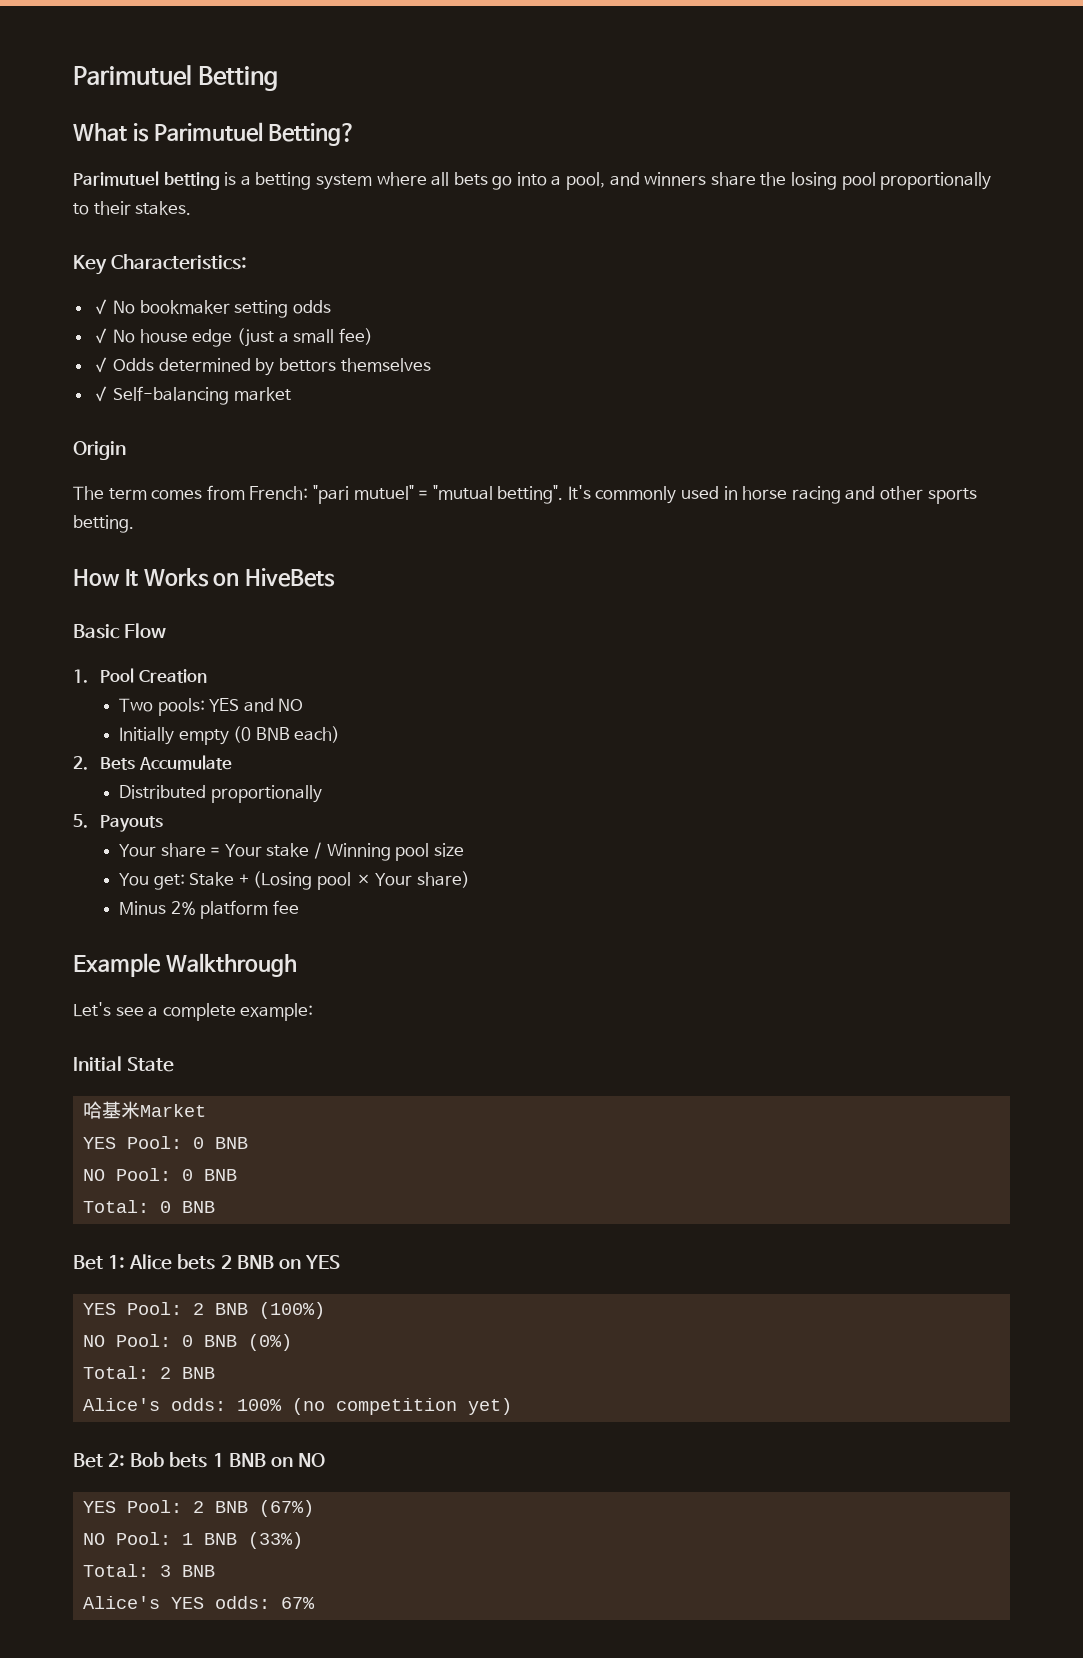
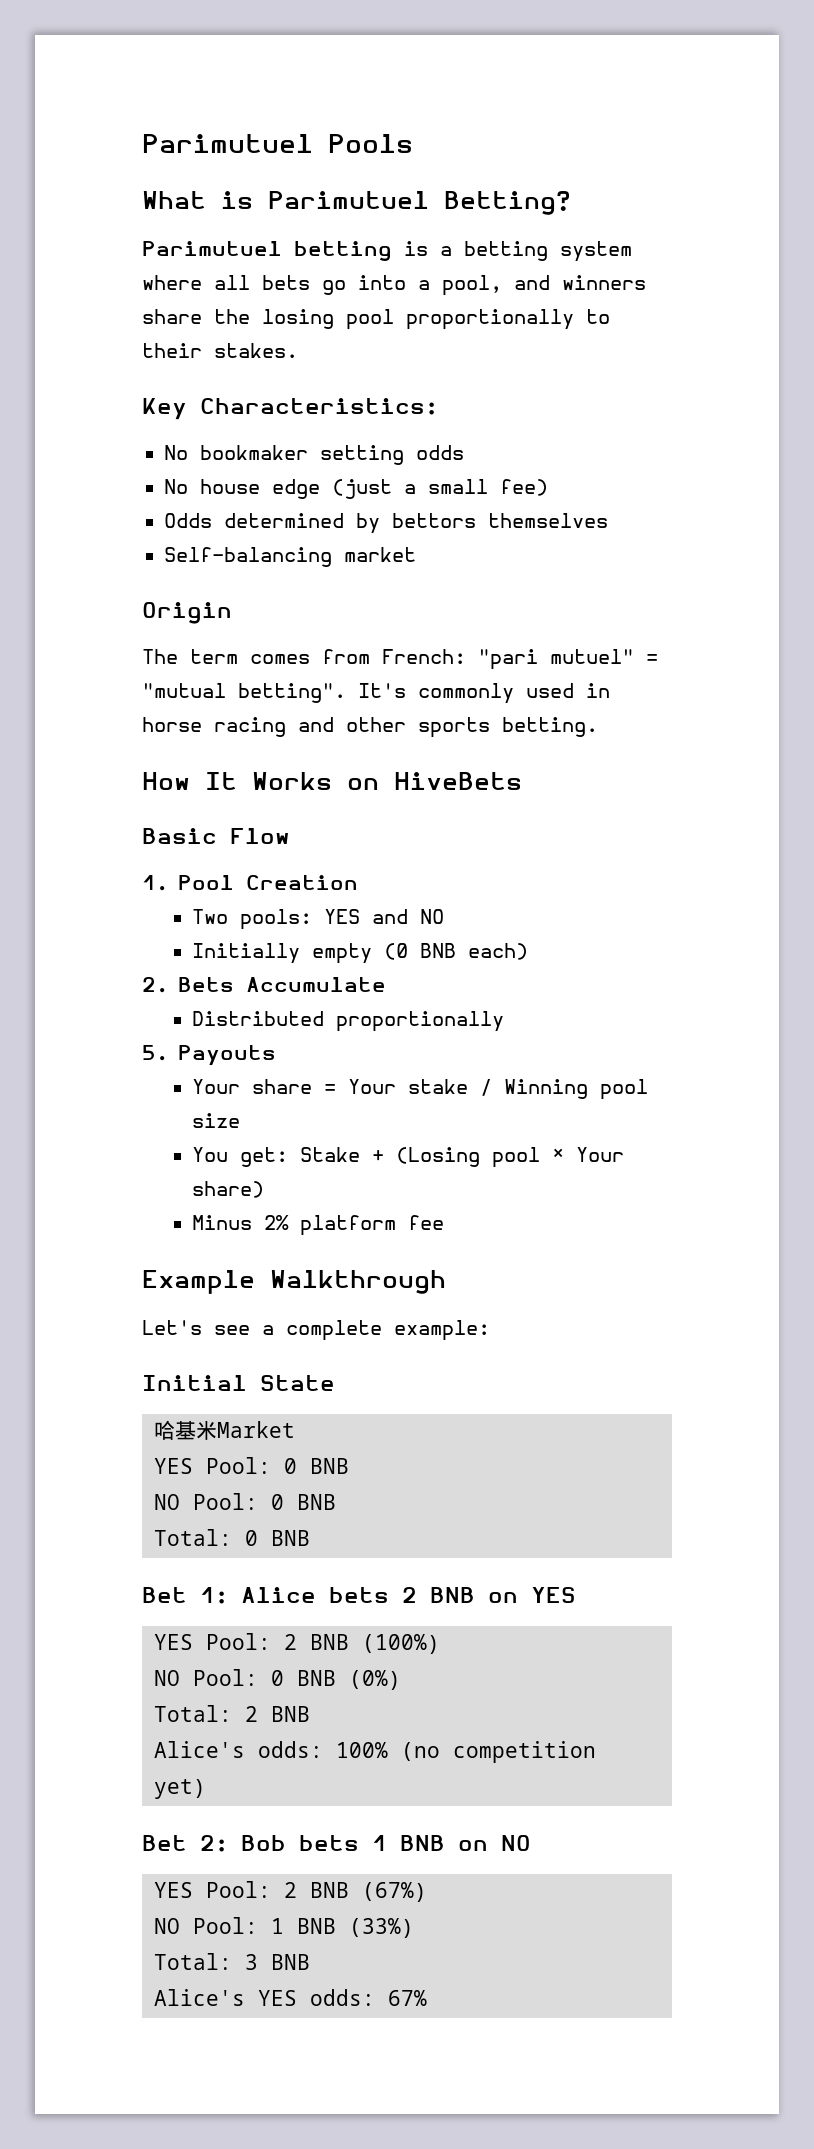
[73,65,279,91] Parimutuel Betting -> [142,134,413,153] Parimutuel Pools
[91,299,109,315] ✓ -> (438, 406) none
[91,328,109,344] ✓ -> (464, 452) none
[91,357,109,373] ✓ -> (548, 487) none
[91,386,109,402] ✓ -> (608, 520) none

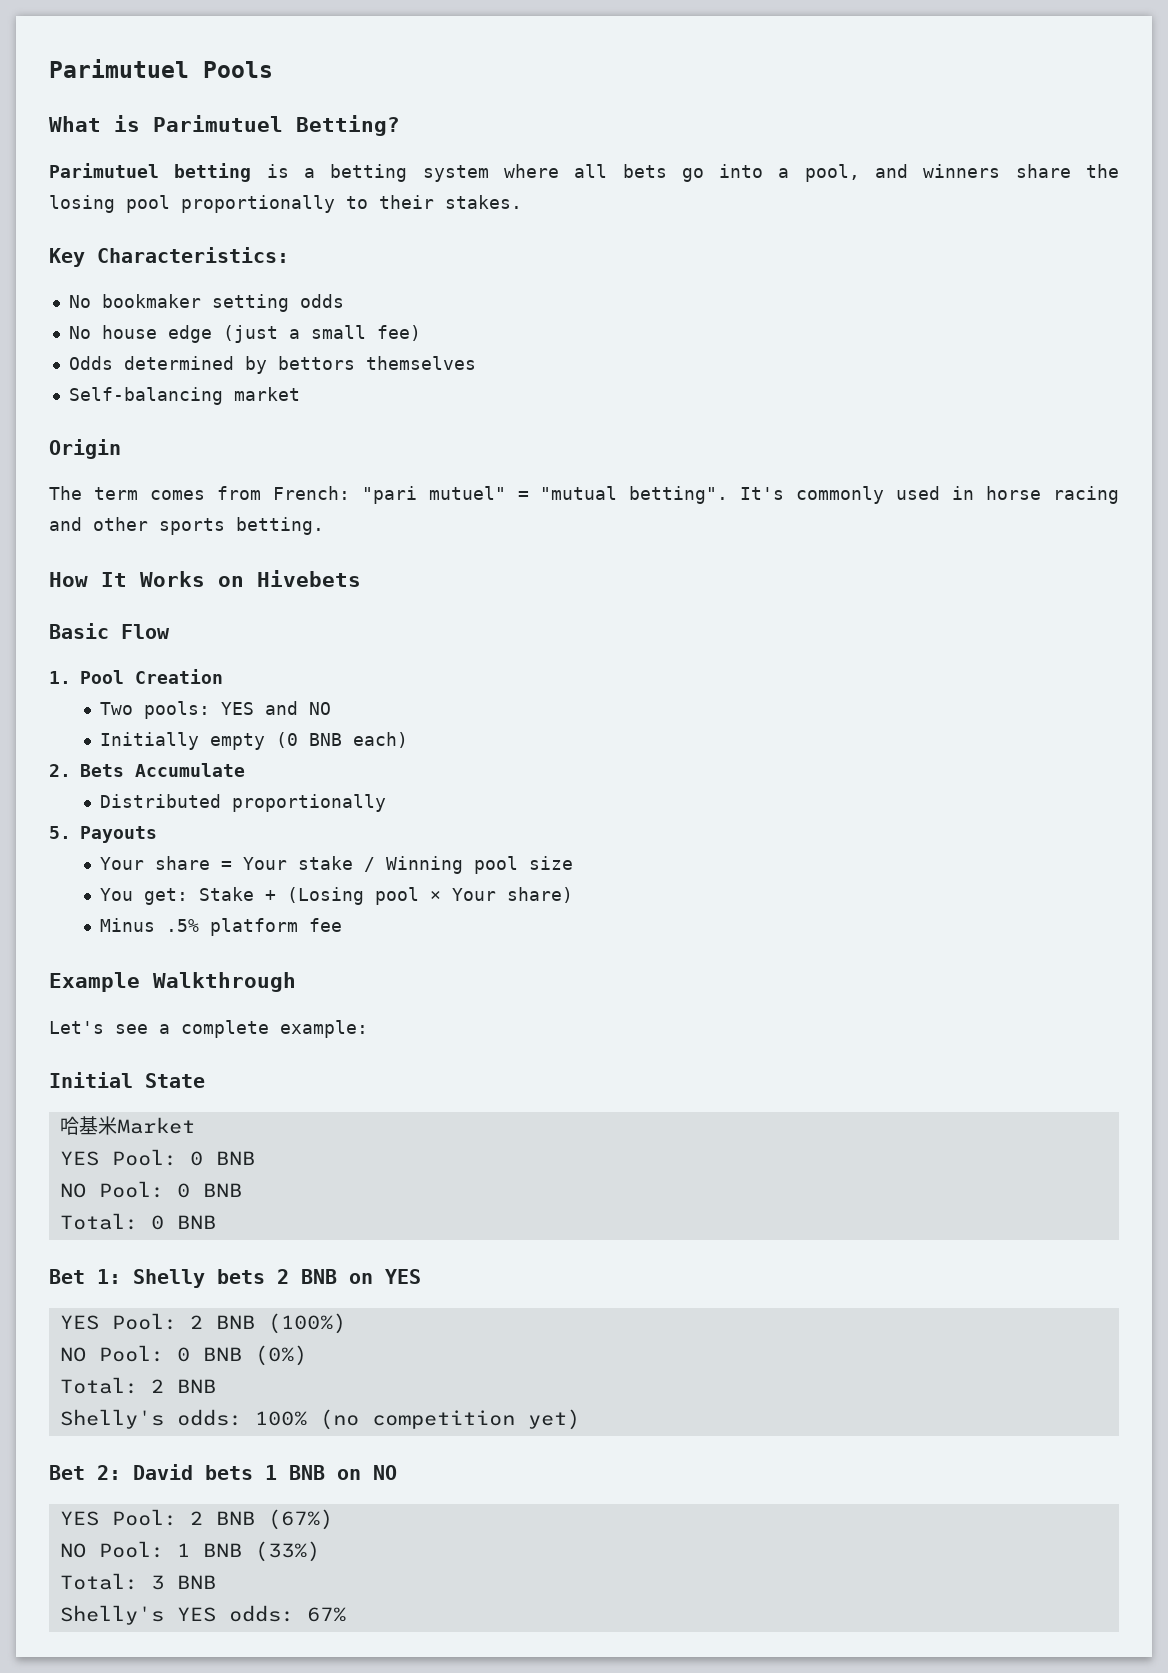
[394,772,522,790] HiveBets -> [257,570,361,587] Hivebets
[263,1215,289,1230] 2% -> [165,919,199,932] .5%
[241,1587,316,1603] Alice -> [133,1269,205,1288] Shelly
[154,1741,245,1758] Alice's -> [59,1409,164,1429] Shelly's
[241,1835,286,1851] Bob -> [133,1464,193,1480] David
[154,1989,245,2006] Alice's -> [59,1605,164,1625] Shelly's

